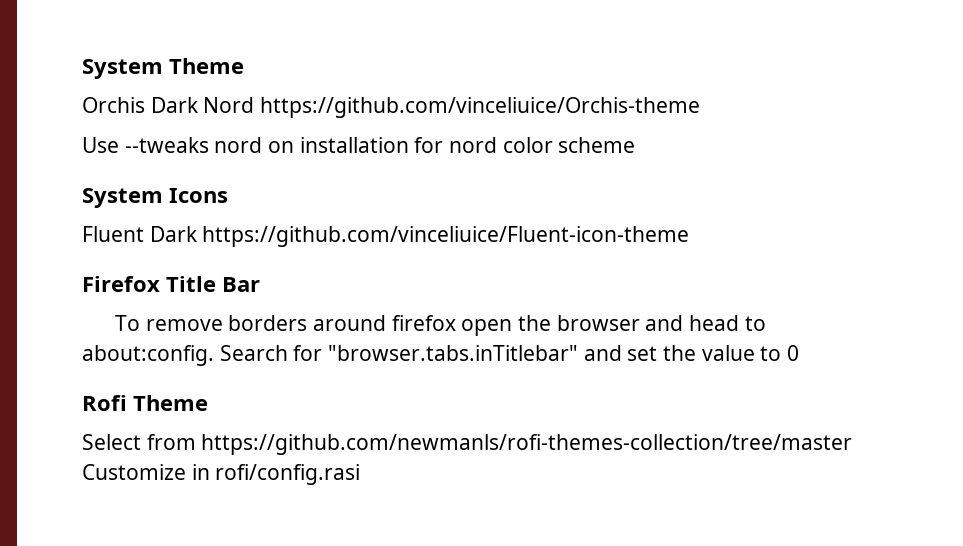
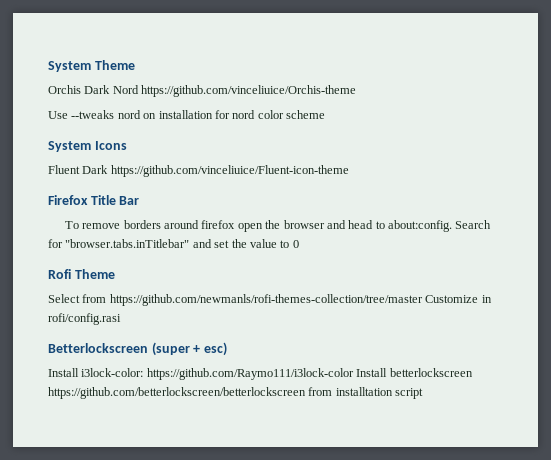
(361, 474) none -> [48,342,227,356] [48,368,473,380] [48,387,424,399] // Betterlockscreen (super + esc) // Install i3lock-color: https://github.com/Raymo111/i3lock-color Install betterlockscreen https://github.com/betterlockscreen/betterlockscreen from installtation script

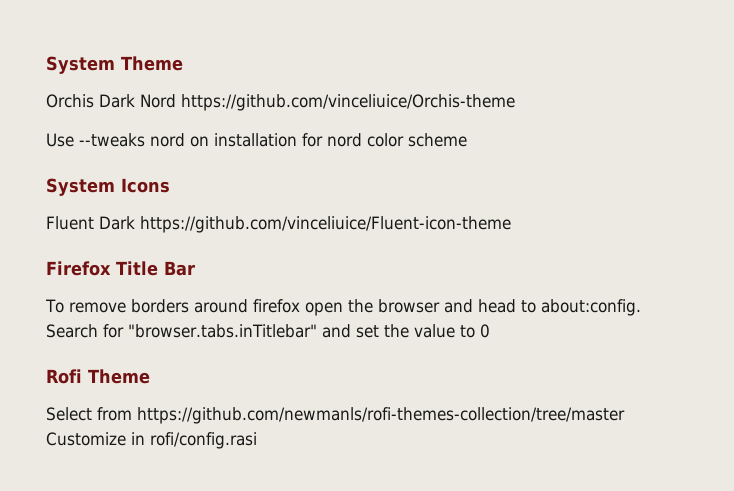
[48,342,227,356] [48,368,473,380] [48,387,424,399] // Betterlockscreen (super + esc) // Install i3lock-color: https://github.com/Raymo111/i3lock-color Install betterlockscreen https://github.com/betterlockscreen/betterlockscreen from installtation script -> (257, 440) none

